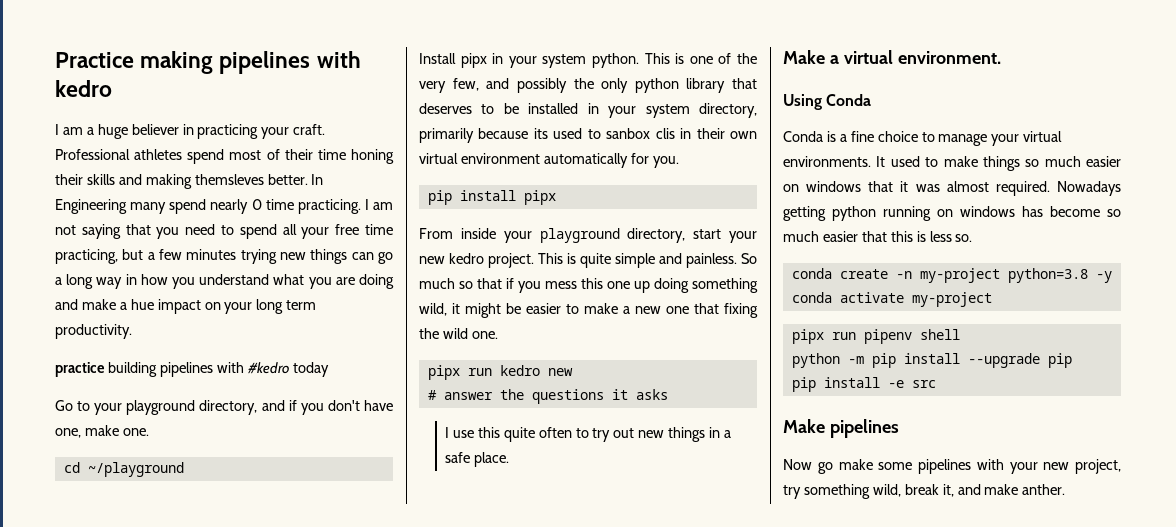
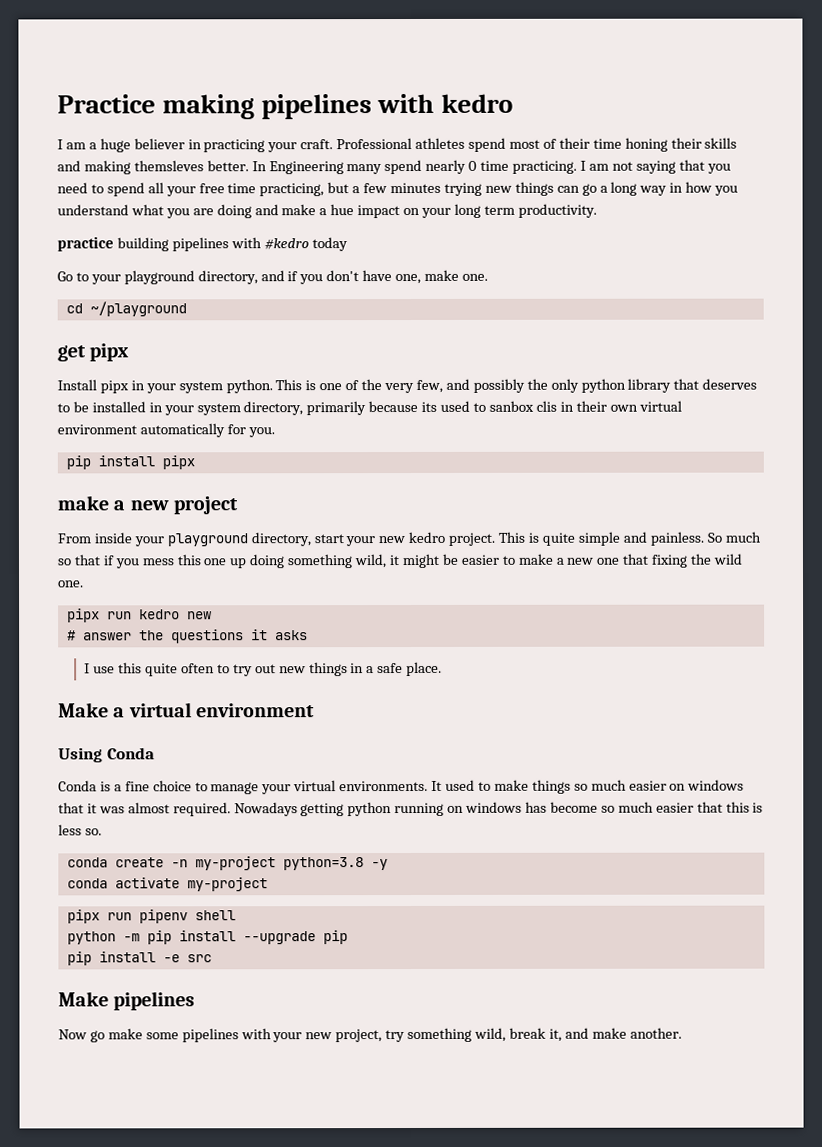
(184, 469) none -> [57,343,130,362] // get pipx
(556, 197) none -> [57,495,238,515] // make a new project
[897,51,1001,64] environment. -> [195,703,315,718] environment
[1022,484,1066,495] anther. -> [629,1027,682,1039] another.

